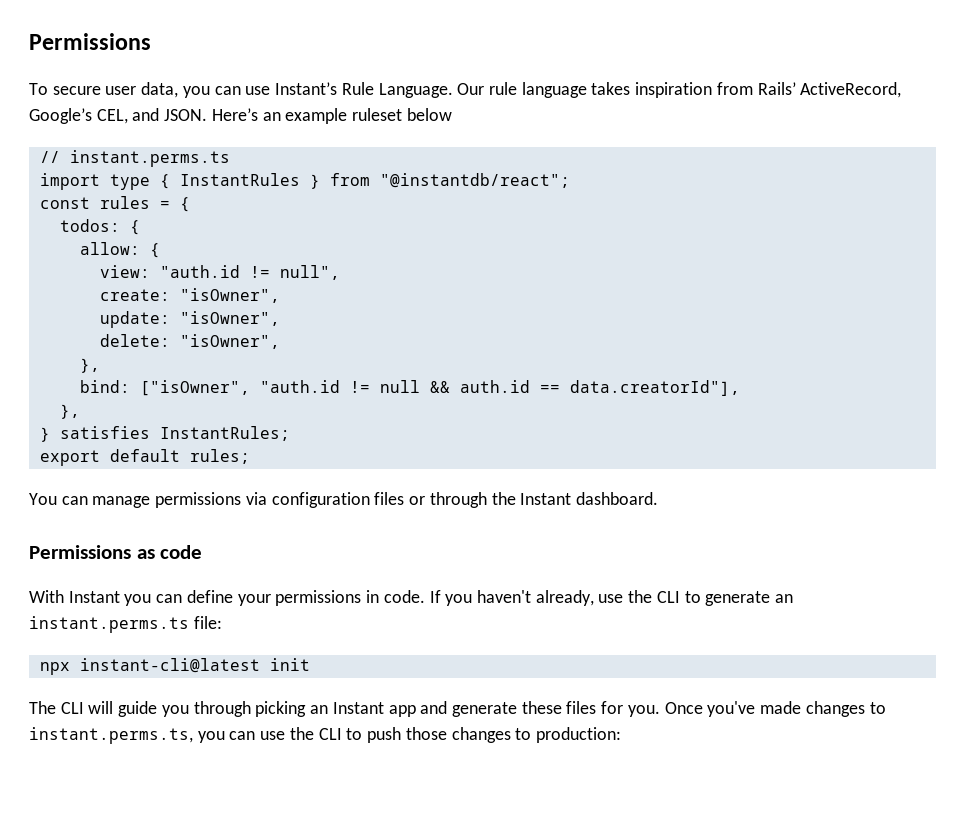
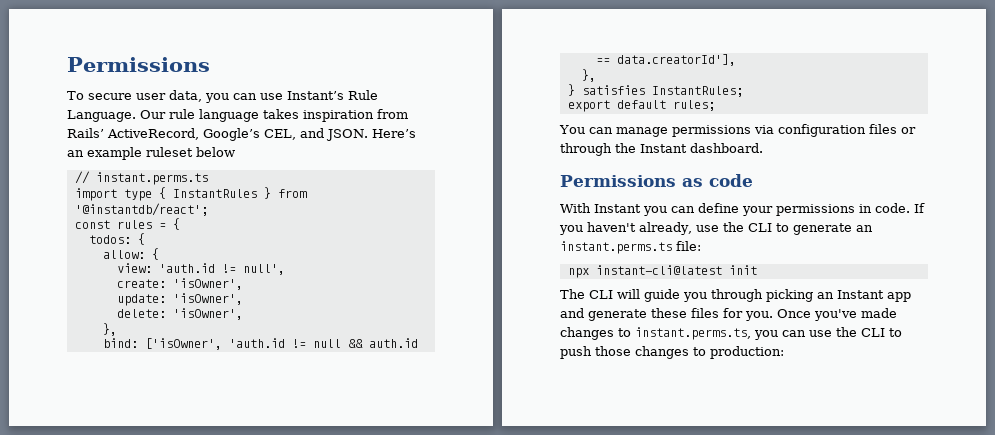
[379,173,570,188] "@instantdb/react"; -> [74,203,208,216] '@instantdb/react';
[159,265,340,280] "auth.id != null", -> [158,263,285,275] 'auth.id != null',
[179,288,280,303] "isOwner", -> [172,278,243,290] 'isOwner',
[179,311,280,326] "isOwner", -> [172,293,243,305] 'isOwner',
[179,334,280,349] "isOwner", -> [172,308,243,320] 'isOwner',
[139,380,340,396] ["isOwner", "auth.id -> [144,338,285,350] ['isOwner', 'auth.id
[569,380,740,396] data.creatorId"], -> [616,54,736,66] data.creatorId'],

